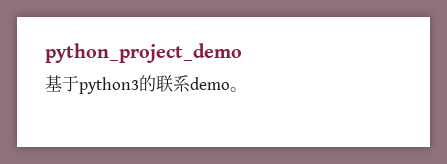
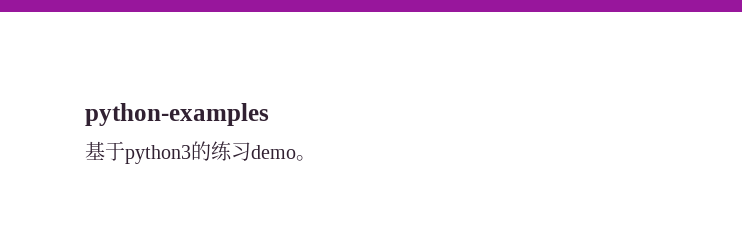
[45,43,242,63] python_project_demo -> [85,103,269,126] python-examples
[156,75,190,92] 联系 -> [211,141,251,161] 练习

